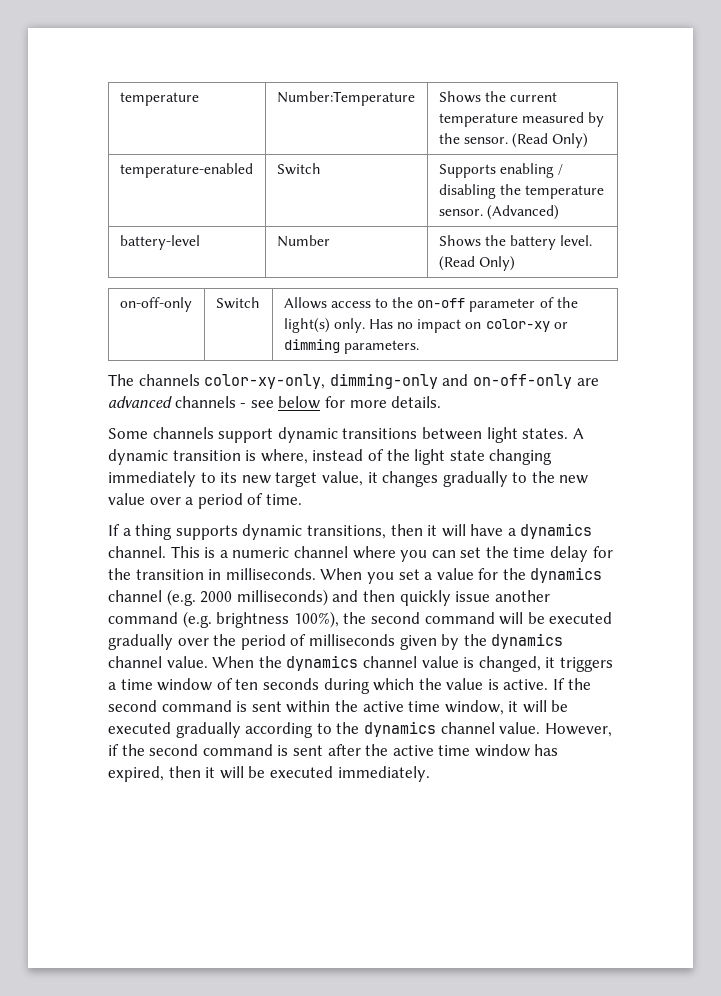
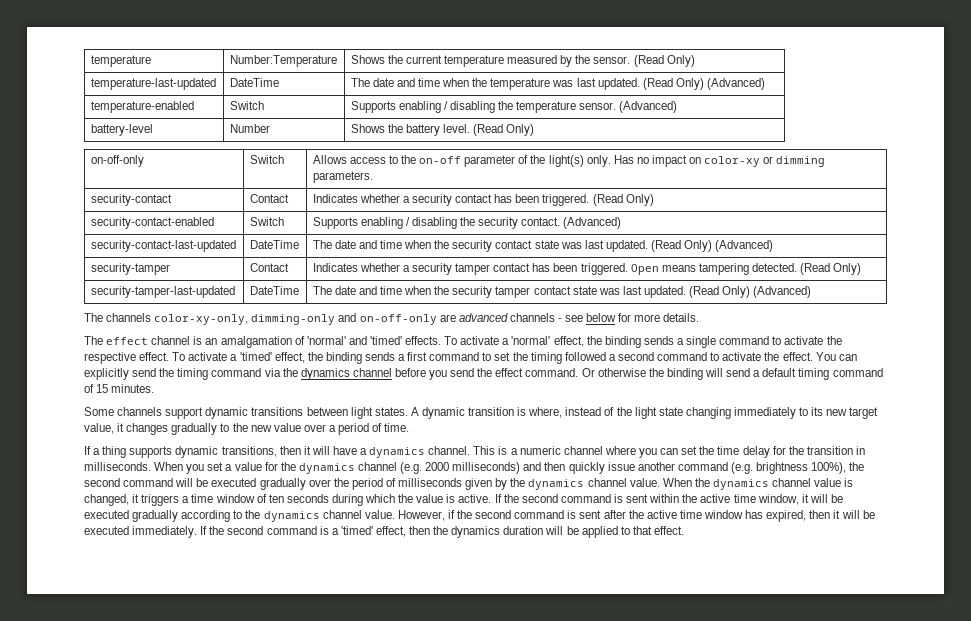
(589, 140) none -> [90,78,216,90] [229,78,279,87] [350,78,765,90] // temperature-last-updated | DateTime | The date and time when the temperature was last updated. (Read Only) (Advanced)
(419, 347) none -> [90,194,172,206] [249,194,289,203] [312,194,654,206] [90,217,214,229] [249,217,284,226] [312,217,622,229] [90,240,236,252] [249,240,299,249] [312,240,774,252] [90,263,170,275] [249,263,289,272] [312,263,862,275] [90,286,235,298] [249,286,299,295] [312,286,812,298] // security-contact | Contact | Indicates whether a security contact has been triggered. (Read Only) // security-contact-enabled | Switch | Supports enabling / disabling the security contact. (Advanced) // security-contact-last-updated | DateTime | The date and time when the security contact state was last updated. (Read Only) (Advanced) // security-tamper | Contact | Indicates whether a security tamper contact has been triggered. Open means tampering detected. (Read Only) // security-tamper-last-updated | DateTime | The date and time when the security tamper contact state was last updated. (Read Only) (Advanced)
(442, 402) none -> [84,336,842,348] [84,352,857,364] [84,368,883,380] [84,384,155,393] // The effect channel is an amalgamation of 'normal' and 'timed' effects. To activate a 'normal' effect, the binding sends a single command to activate the respective effect. To activate a 'timed' effect, the binding sends a first command to set the timing followed a second command to activate the effect. You can explicitly send the timing command via the dynamics channel before you send the effect command. Or otherwise the binding will send a default timing command of 15 minutes.
(430, 774) none -> [200,526,684,538] If the second command is a 'timed' effect, then the dynamics duration will be applied to that effect.

